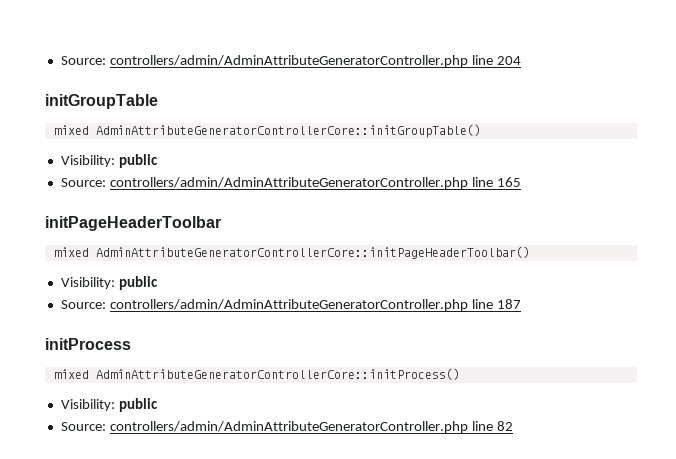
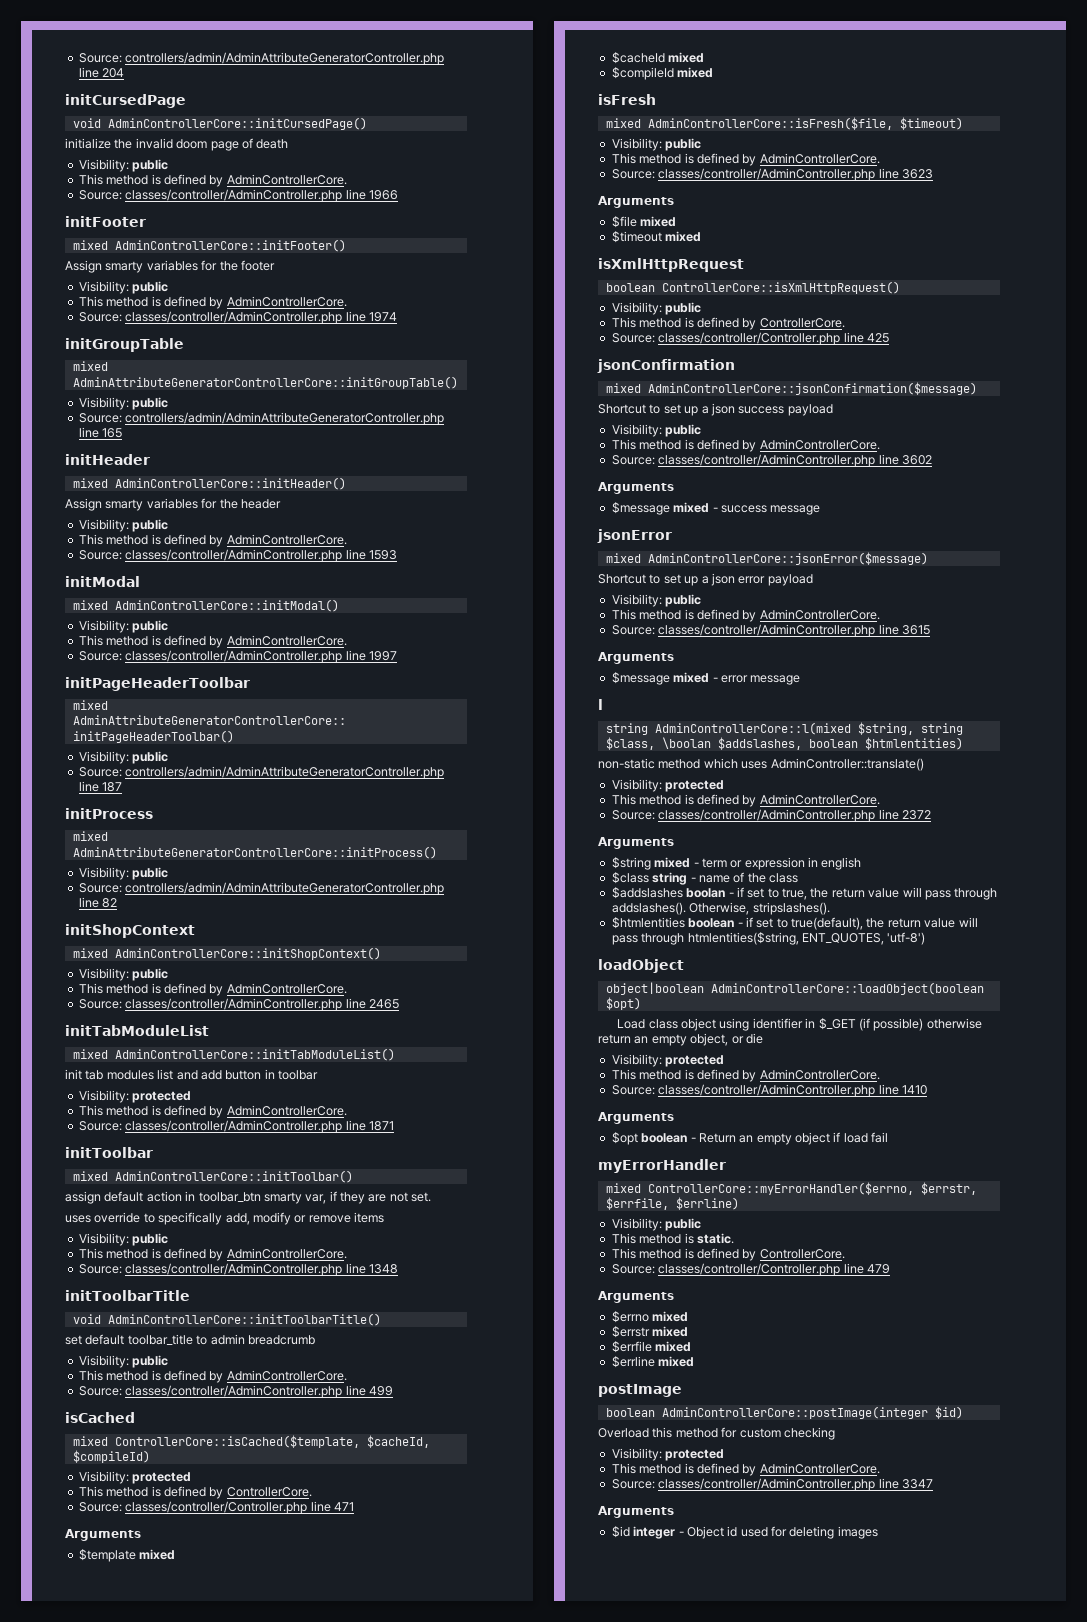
(521, 60) none -> [65,94,186,108] [72,117,367,130] [65,138,289,151] [78,159,169,172] [78,174,347,187] [78,189,398,202] [65,216,146,227] [72,239,346,252] [65,260,275,273] [78,281,169,294] [78,296,347,309] [78,311,397,324] // initCursedPage // void AdminControllerCore::initCursedPage() // initialize the invalid doom page of death // Visibility: public // This method is defined by AdminControllerCore. // Source: classes/controller/AdminController.php line 1966 // initFooter // mixed AdminControllerCore::initFooter() // Assign smarty variables for the footer // Visibility: public // This method is defined by AdminControllerCore. // Source: classes/controller/AdminController.php line 1974
(521, 182) none -> [65,454,150,465] [72,477,346,490] [65,498,281,511] [78,519,169,532] [78,534,347,547] [78,549,397,562] [65,576,140,587] [72,599,339,612] [78,620,169,633] [78,635,347,648] [78,650,397,663] // initHeader // mixed AdminControllerCore::initHeader() // Assign smarty variables for the header // Visibility: public // This method is defined by AdminControllerCore. // Source: classes/controller/AdminController.php line 1593 // initModal // mixed AdminControllerCore::initModal() // Visibility: public // This method is defined by AdminControllerCore. // Source: classes/controller/AdminController.php line 1997
(513, 426) none -> [65,924,195,938] [72,947,381,960] [78,968,169,981] [78,983,347,996] [78,998,399,1011] [65,1025,209,1036] [72,1048,395,1061] [65,1069,318,1080] [78,1090,192,1103] [78,1105,347,1118] [78,1120,394,1133] [65,1147,153,1158] [72,1170,353,1183] [65,1191,432,1204] [65,1212,384,1225] [78,1233,169,1246] [78,1248,347,1261] [78,1263,398,1276] [65,1290,190,1301] [72,1313,381,1326] [65,1334,315,1345] [78,1355,169,1368] [78,1370,347,1383] [78,1385,393,1398] [65,1412,135,1423] [72,1435,430,1448] [72,1450,150,1463] [78,1471,192,1484] [78,1486,312,1499] [78,1501,354,1514] [65,1529,141,1541] [78,1549,176,1562] [611,52,705,64] [611,67,714,80] [598,94,656,105] [605,117,963,130] [611,138,702,151] [611,153,880,166] [611,168,933,181] [598,196,674,208] [611,216,677,228] [611,231,702,243] [598,258,744,272] [605,281,900,294] [611,302,702,315] [611,317,845,330] [611,332,889,345] [597,359,735,373] [605,382,977,395] [598,403,833,416] [611,424,702,437] [611,439,880,452] [611,454,932,467] [598,482,674,494] [611,502,821,515] [597,529,672,543] [605,552,928,565] [598,573,813,586] [611,594,702,607] [611,609,880,622] [611,624,930,637] [598,652,674,664] [611,672,801,685] [598,699,603,710] [605,722,963,735] [605,737,963,750] [598,758,924,771] [611,779,725,792] [611,794,880,807] [611,809,931,822] [598,837,674,849] [611,857,862,870] [611,872,798,885] [611,887,998,900] [611,902,830,915] [611,917,978,930] [611,932,926,945] [598,959,684,973] [605,982,984,995] [605,997,641,1010] [617,1018,982,1031] [598,1033,763,1046] [611,1054,725,1067] [611,1069,880,1082] [611,1084,927,1097] [598,1112,674,1124] [611,1132,889,1145] [598,1159,726,1173] [605,1182,977,1195] [605,1197,739,1210] [611,1218,702,1231] [611,1233,734,1244] [611,1248,845,1261] [611,1263,890,1276] [598,1291,674,1303] [611,1311,689,1323] [611,1326,689,1338] [611,1341,692,1353] [611,1356,695,1368] [598,1384,682,1397] [605,1406,963,1419] [598,1427,835,1440] [611,1448,725,1461] [611,1463,880,1476] [611,1478,933,1491] [598,1506,674,1518] [611,1526,878,1539] // initShopContext // mixed AdminControllerCore::initShopContext() // Visibility: public // This method is defined by AdminControllerCore. // Source: classes/controller/AdminController.php line 2465 // initTabModuleList // mixed AdminControllerCore::initTabModuleList() // init tab modules list and add button in toolbar // Visibility: protected // This method is defined by AdminControllerCore. // Source: classes/controller/AdminController.php line 1871 // initToolbar // mixed AdminControllerCore::initToolbar() // assign default action in toolbar_btn smarty var, if they are not set. // uses override to specifically add, modify or remove items // Visibility: public // This method is defined by AdminControllerCore. // Source: classes/controller/AdminController.php line 1348 // initToolbarTitle // void AdminControllerCore::initToolbarTitle() // set default toolbar_title to admin breadcrumb // Visibility: public // This method is defined by AdminControllerCore. // Source: classes/controller/AdminController.php line 499 // isCached // mixed ControllerCore::isCached($template, $cacheId, $compileId) // Visibility: protected // This method is defined by ControllerCore. // Source: classes/controller/Controller.php line 471 // Arguments // $template mixed // $cacheId mixed // $compileId mixed // isFresh // mixed AdminControllerCore::isFresh($file, $timeout) // Visibility: public // This method is defined by AdminControllerCore. // Source: classes/controller/AdminController.php line 3623 // Arguments // $file mixed // $timeout mixed // isXmlHttpRequest // boolean ControllerCore::isXmlHttpRequest() // Visibility: public // This method is defined by ControllerCore. // Source: classes/controller/Controller.php line 425 // jsonConfirmation // mixed AdminControllerCore::jsonConfirmation($message) // Shortcut to set up a json success payload // Visibility: public // This method is defined by AdminControllerCore. // Source: classes/controller/AdminController.php line 3602 // Arguments // $message mixed - success message // jsonError // mixed AdminControllerCore::jsonError($message) // Shortcut to set up a json error payload // Visibility: public // This method is defined by AdminControllerCore. // Source: classes/controller/AdminController.php line 3615 // Arguments // $message mixed - error message // l // string AdminControllerCore::l(mixed $string, string $class, \boolan $addslashes, boolean $htmlentities) // non-static method which uses AdminController::translate() // Visibility: protected // This method is defined by AdminControllerCore. // Source: classes/controller/AdminController.php line 2372 // Arguments // $string mixed - term or expression in english // $class string - name of the class // $addslashes boolan - if set to true, the return value will pass through addslashes(). Otherwise, stripslashes(). // $htmlentities boolean - if set to true(default), the return value will pass through htmlentities($string, ENT_QUOTES, 'utf-8') // loadObject // object|boolean AdminControllerCore::loadObject(boolean $opt) // Load class object using identifier in $_GET (if possible) otherwise return an empty object, or die // Visibility: protected // This method is defined by AdminControllerCore. // Source: classes/controller/AdminController.php line 1410 // Arguments // $opt boolean - Return an empty object if load fail // myErrorHandler // mixed ControllerCore::myErrorHandler($errno, $errstr, $errfile, $errline) // Visibility: public // This method is static. // This method is defined by ControllerCore. // Source: classes/controller/Controller.php line 479 // Arguments // $errno mixed // $errstr mixed // $errfile mixed // $errline mixed // postImage // boolean AdminControllerCore::postImage(integer $id) // Overload this method for custom checking // Visibility: protected // This method is defined by AdminControllerCore. // Source: classes/controller/AdminController.php line 3347 // Arguments // $id integer - Object id used for deleting images

